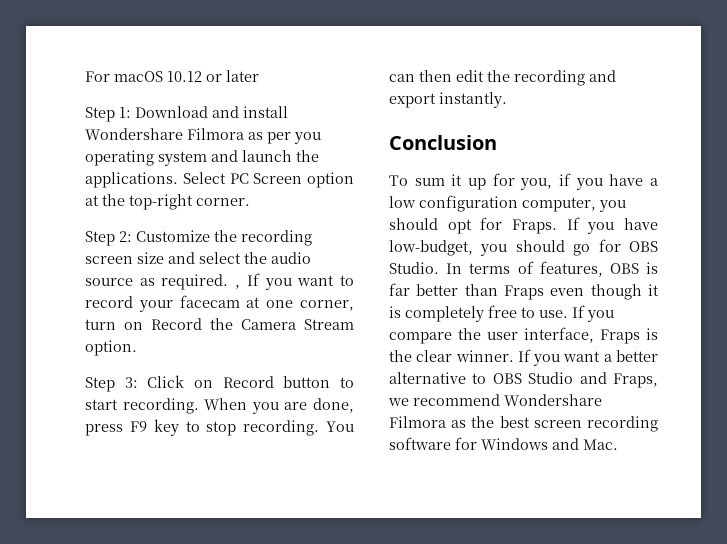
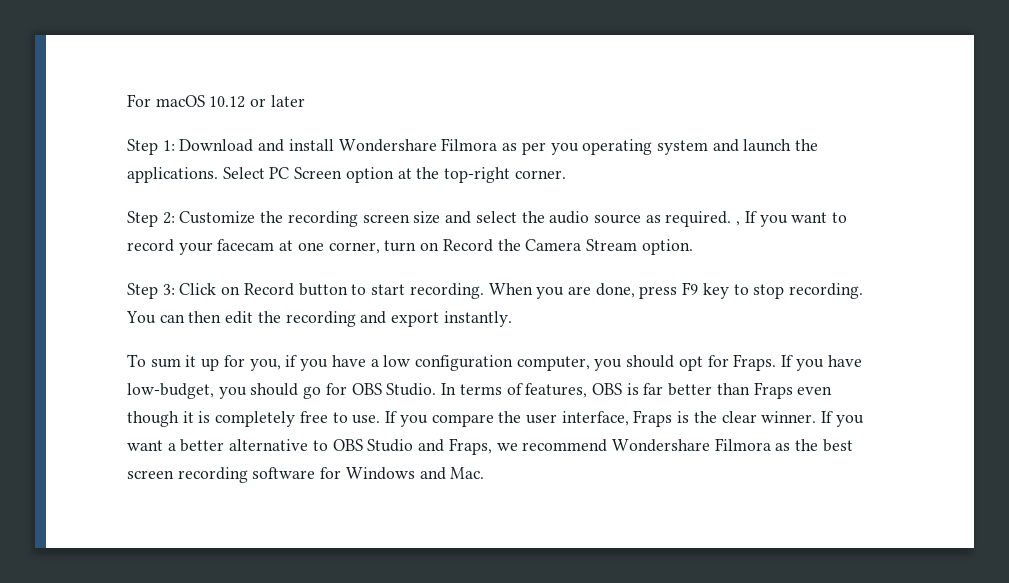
[389,135,497,150] // Conclusion -> (512, 319) none

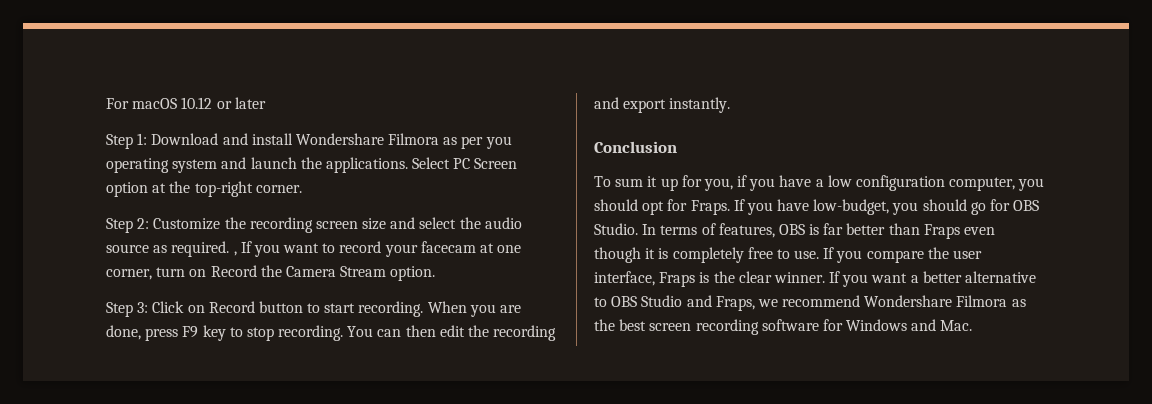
(512, 319) none -> [594,141,677,153] // Conclusion

